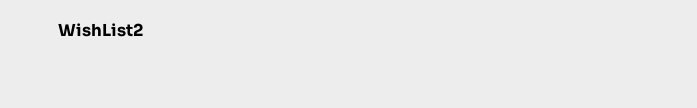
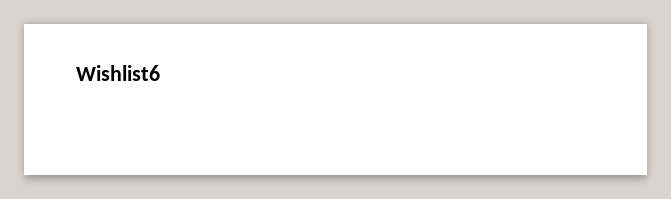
[58,23,143,37] WishList2 -> [76,65,160,81] Wishlist6

